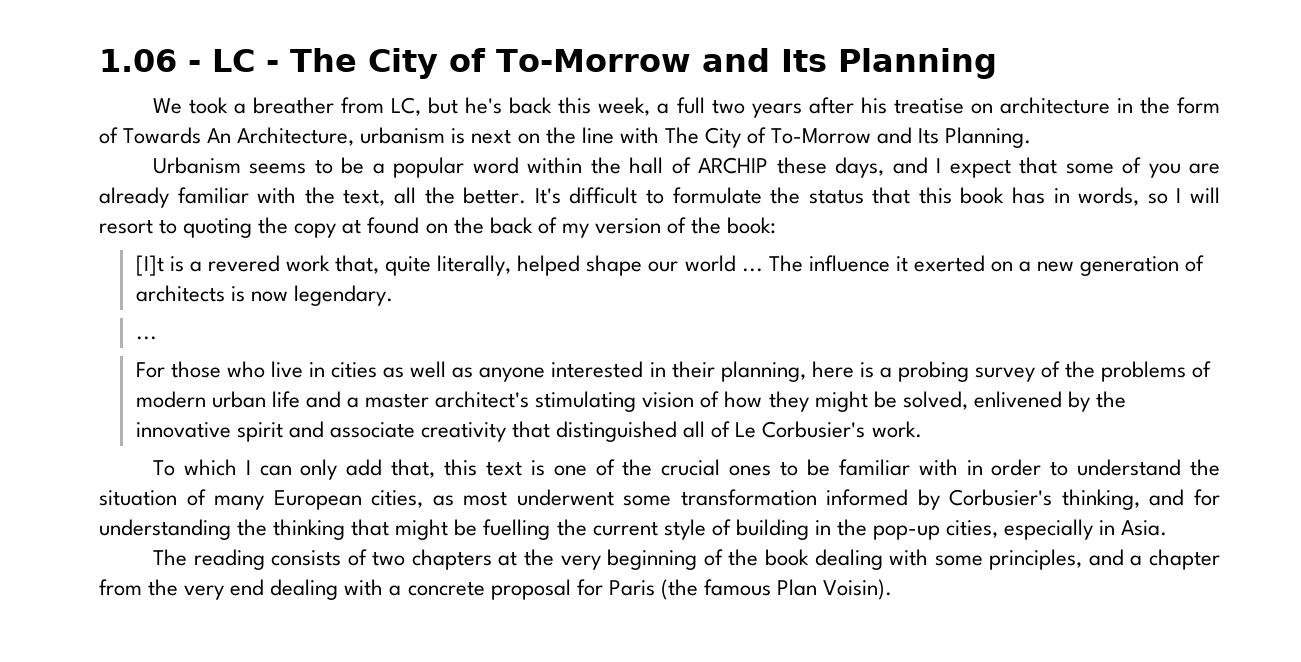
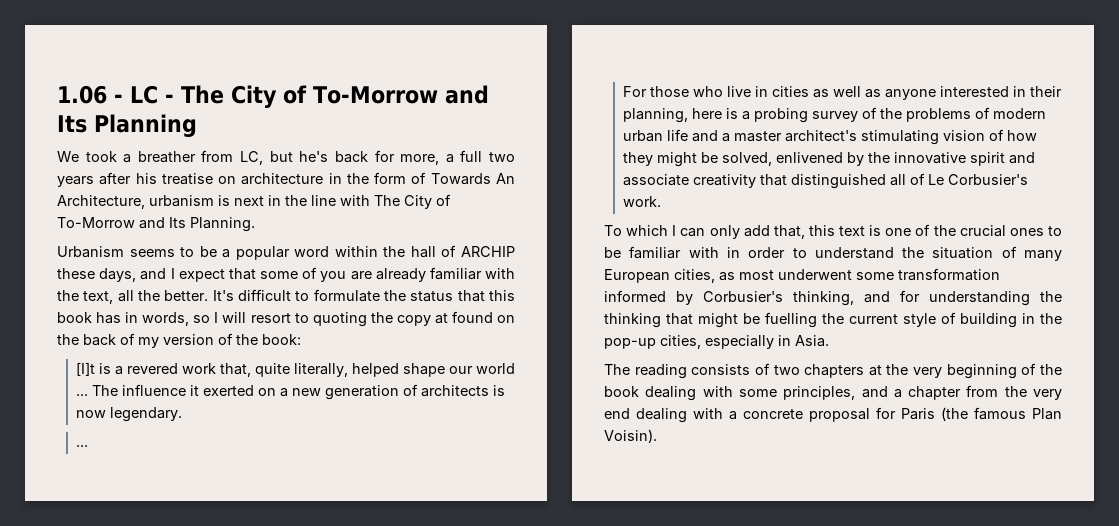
[558,97,651,116] this week, -> [374,150,440,165] for more,
[517,133,540,144] on -> [268,195,281,206] in

